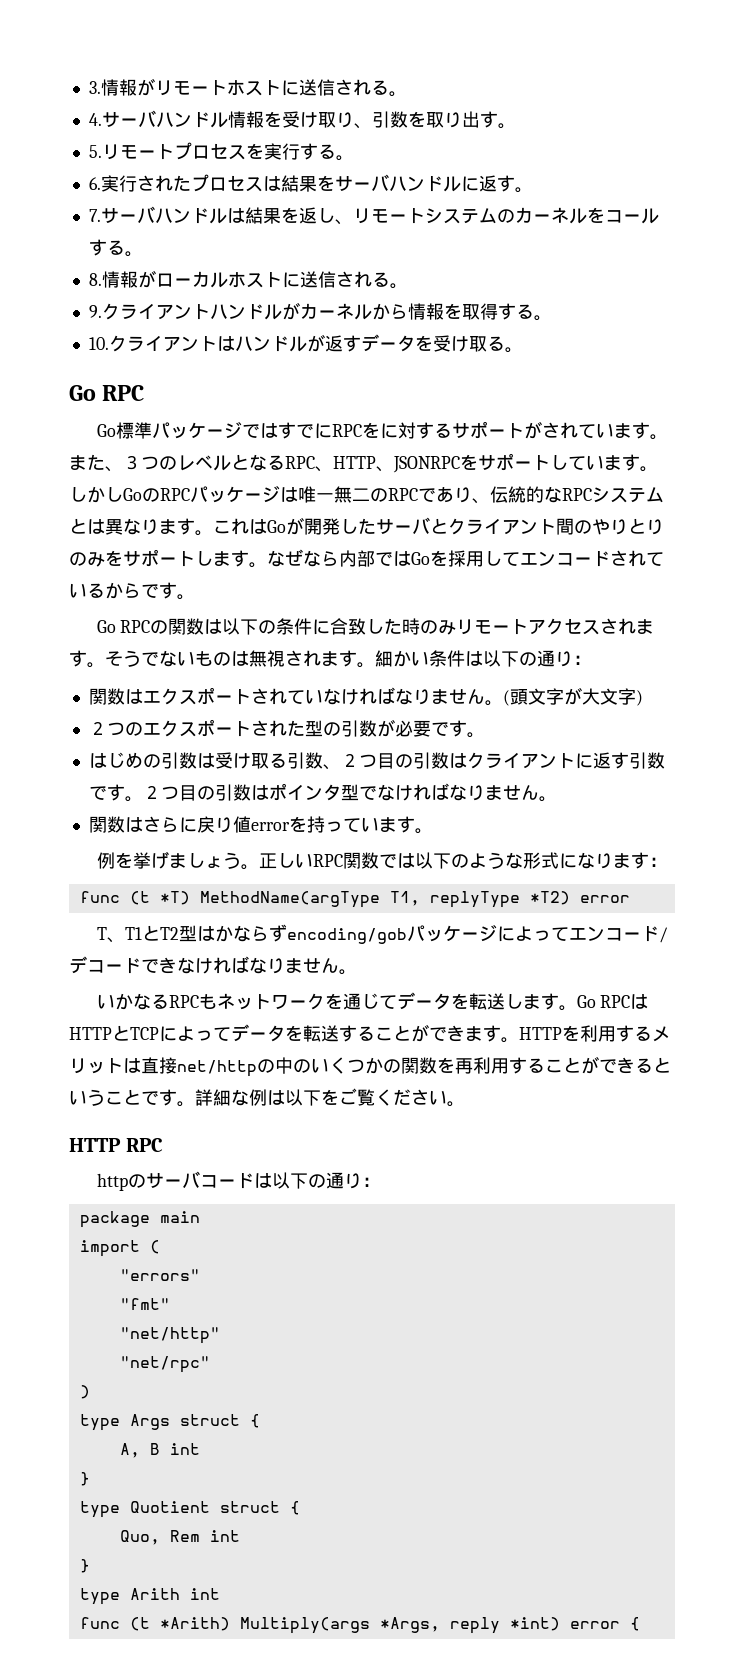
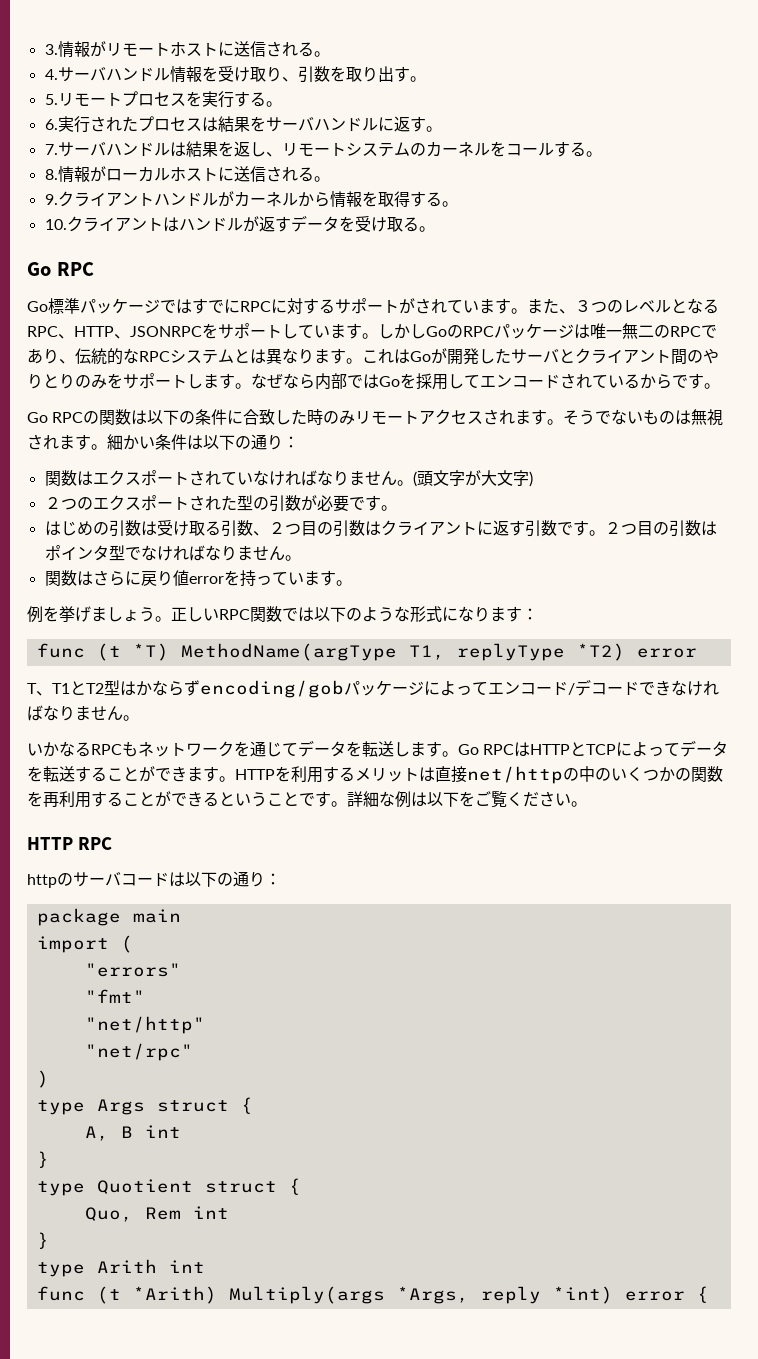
[361,422,380,438] を -> (271, 306) none

